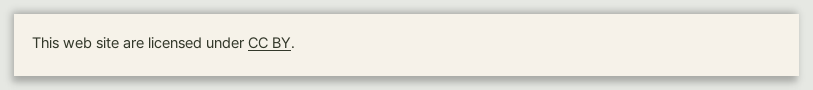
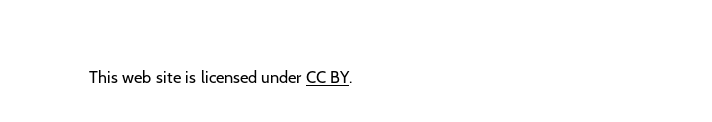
[123,39,145,49] are -> [185,71,197,83] is

